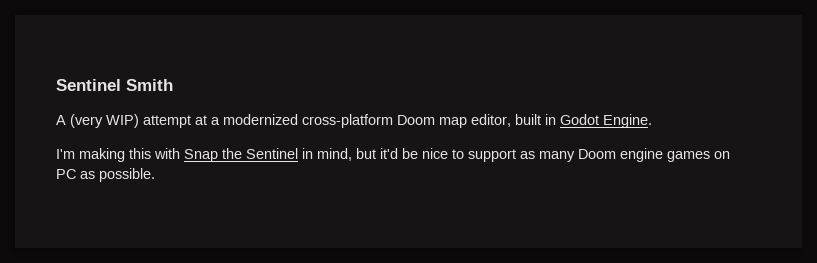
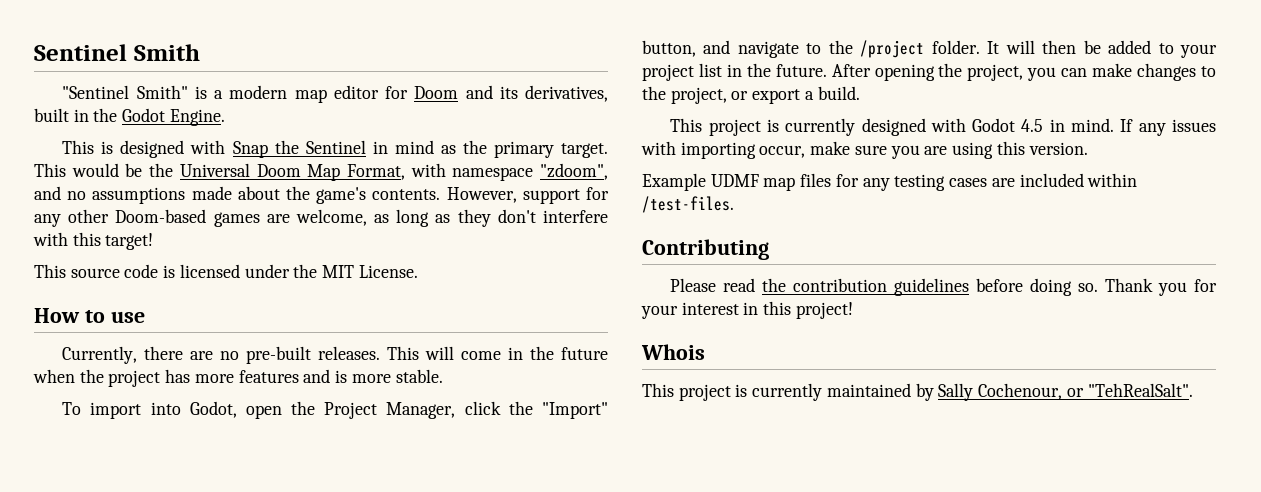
[56,114,511,128] A (very WIP) attempt at a modernized cross-platform Doom map editor, -> [62,85,608,103] "Sentinel Smith" is a modern map editor for Doom and its derivatives,
(556, 119) none -> [93,108,118,122] the
[56,148,151,162] I'm making this -> [62,140,185,158] This is designed
[317,148,730,162] [56,168,155,182] mind, but it'd be nice to support as many Doom engine games on PC as possible. -> [394,140,608,158] [34,163,608,181] [34,186,609,204] [34,209,608,227] [33,232,154,250] [34,264,418,278] [34,308,145,323] [62,346,609,364] [33,369,443,387] [62,401,608,419] [642,40,1217,58] [642,63,1216,81] [642,86,860,104] [670,118,1216,136] [641,141,1088,159] [642,173,1138,191] [642,196,734,213] [642,239,769,260] [670,278,1217,296] [641,301,853,319] [641,344,705,360] [642,383,1193,401] mind as the primary target. This would be the Universal Doom Map Format, with namespace "zdoom", and no assumptions made about the game's contents. However, support for any other Doom-based games are welcome, as long as they don't interfere with this target! // This source code is licensed under the MIT License. // How to use // Currently, there are no pre-built releases. This will come in the future when the project has more features and is more stable. // To import into Godot, open the Project Manager, click the "Import" button, and navigate to the /project folder. It will then be added to your project list in the future. After opening the project, you can make changes to the project, or export a build. // This project is currently designed with Godot 4.5 in mind. If any issues with importing occur, make sure you are using this version. // Example UDMF map files for any testing cases are included within /test-files. // Contributing // Please read the contribution guidelines before doing so. Thank you for your interest in this project! // Whois // This project is currently maintained by Sally Cochenour, or "TehRealSalt".

